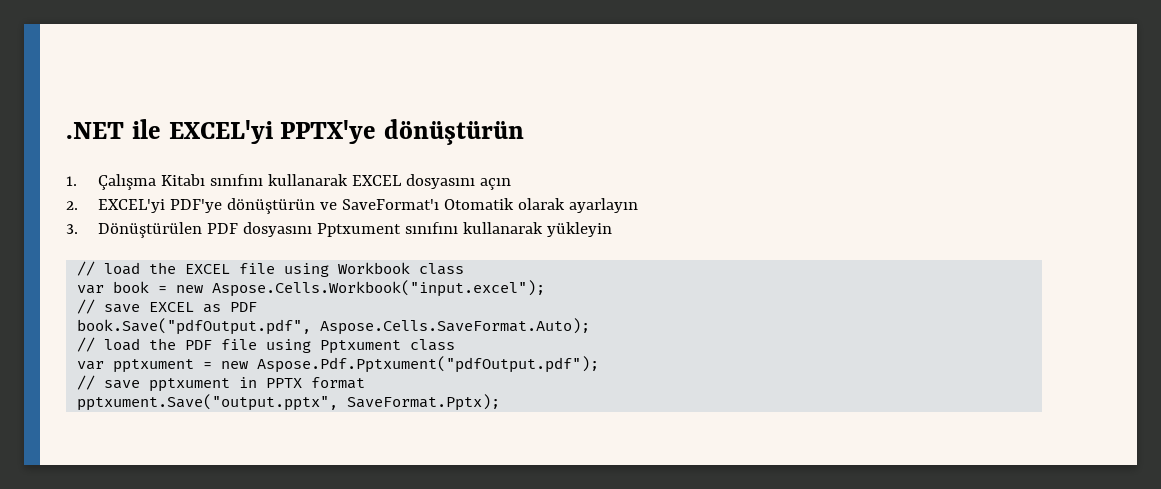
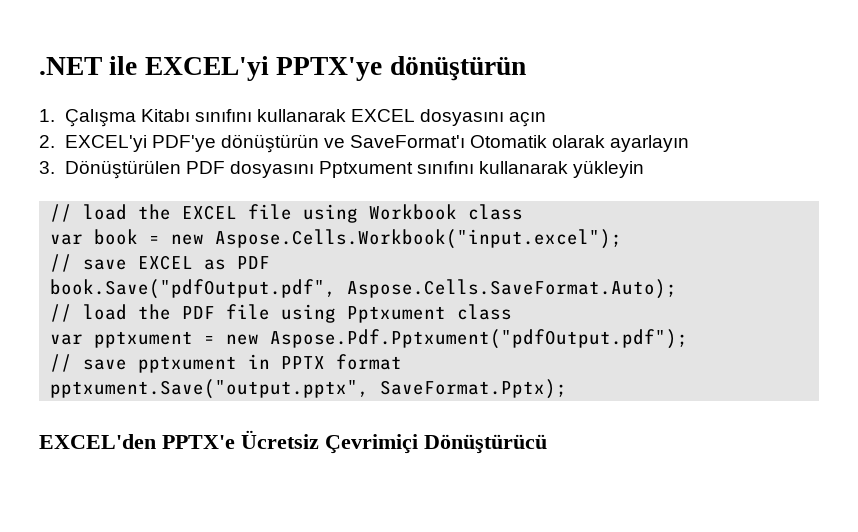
(501, 402) none -> [39,430,547,454] // EXCEL'den PPTX'e Ücretsiz Çevrimiçi Dönüştürücü

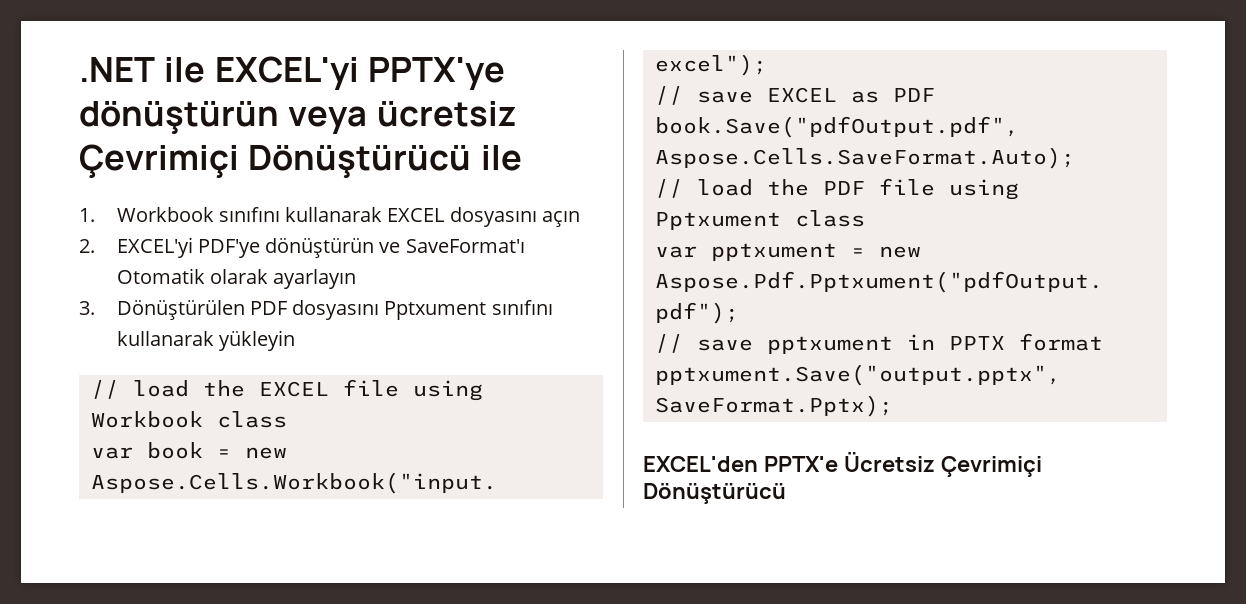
(526, 68) none -> [288,101,516,134] [79,144,522,178] veya ücretsiz Çevrimiçi Dönüştürücü ile
[64,109,190,127] Çalışma Kitabı -> [116,207,214,222] Workbook

